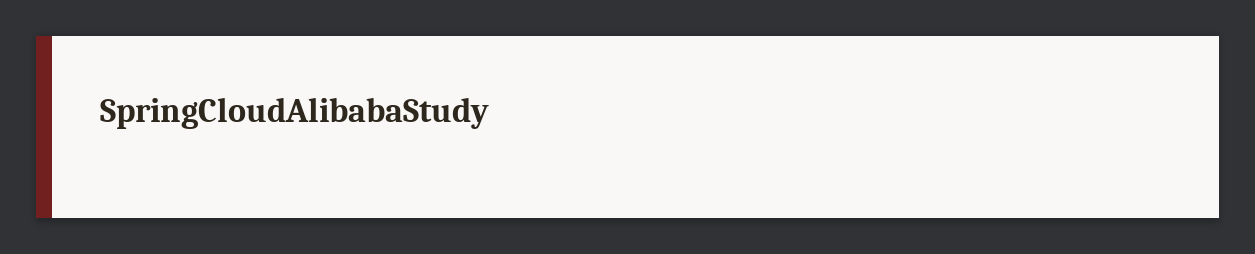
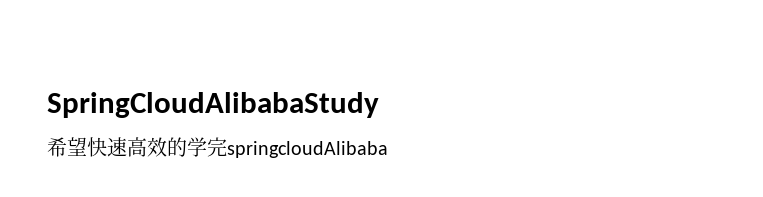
(489, 113) none -> [47,137,388,158] // 希望快速高效的学完springcloudAlibaba

